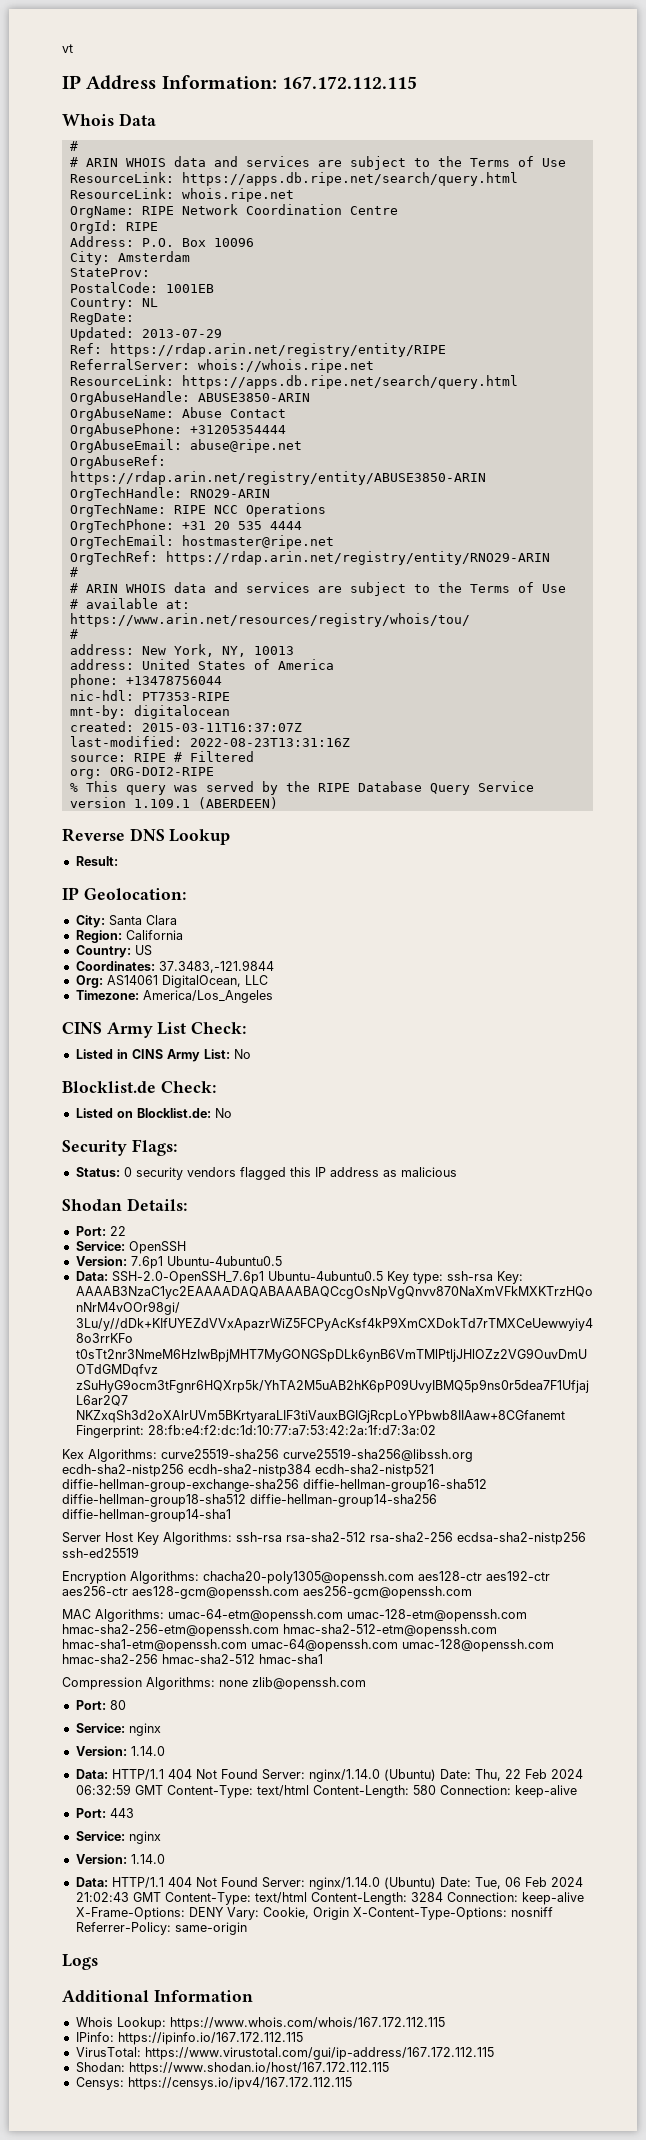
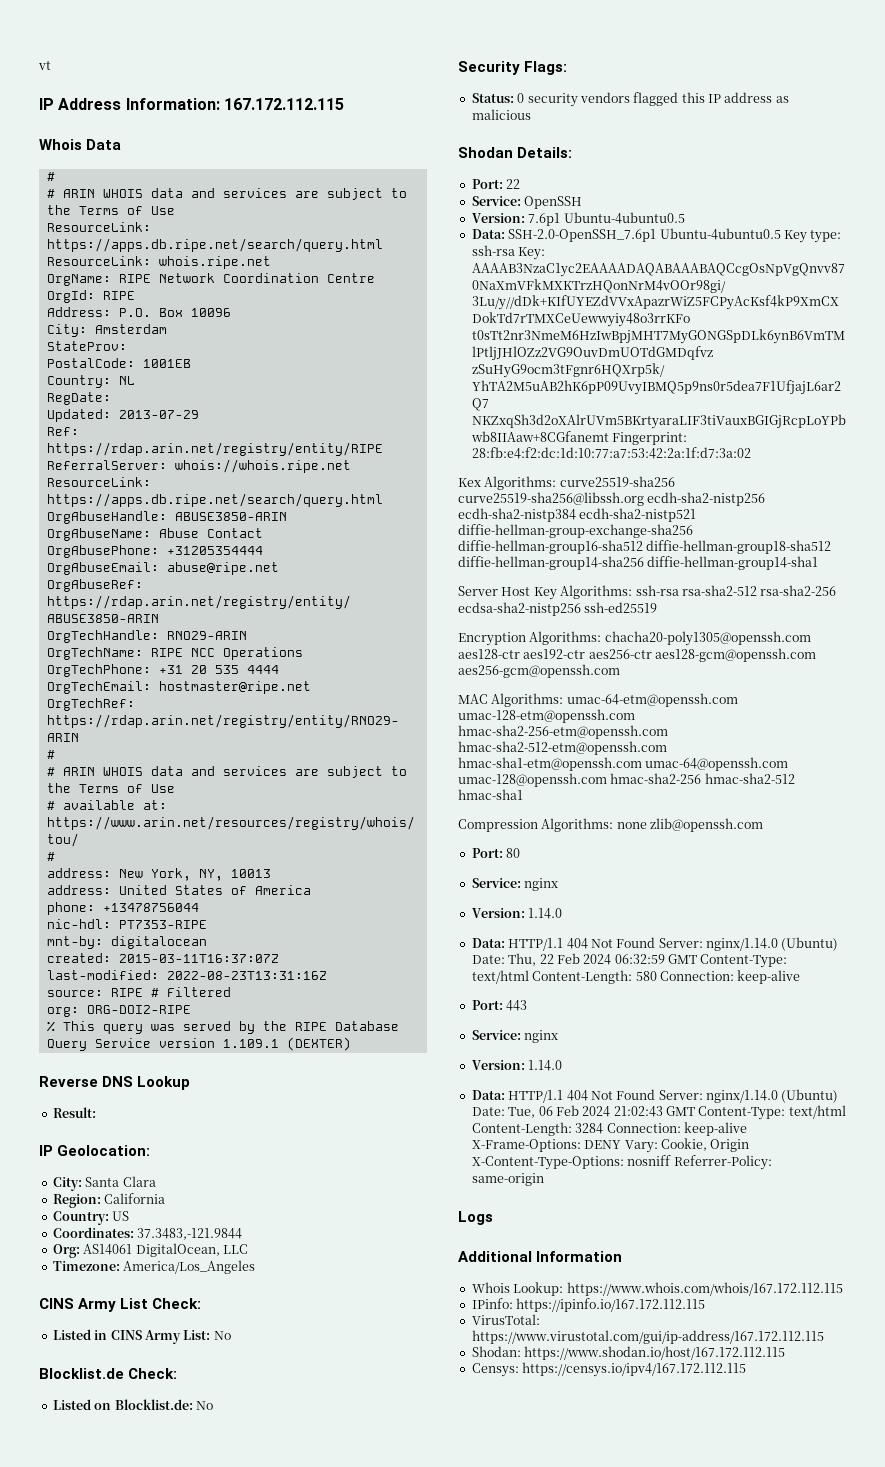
[197,797,278,809] (ABERDEEN) -> [286,1037,351,1051] (DEXTER)

